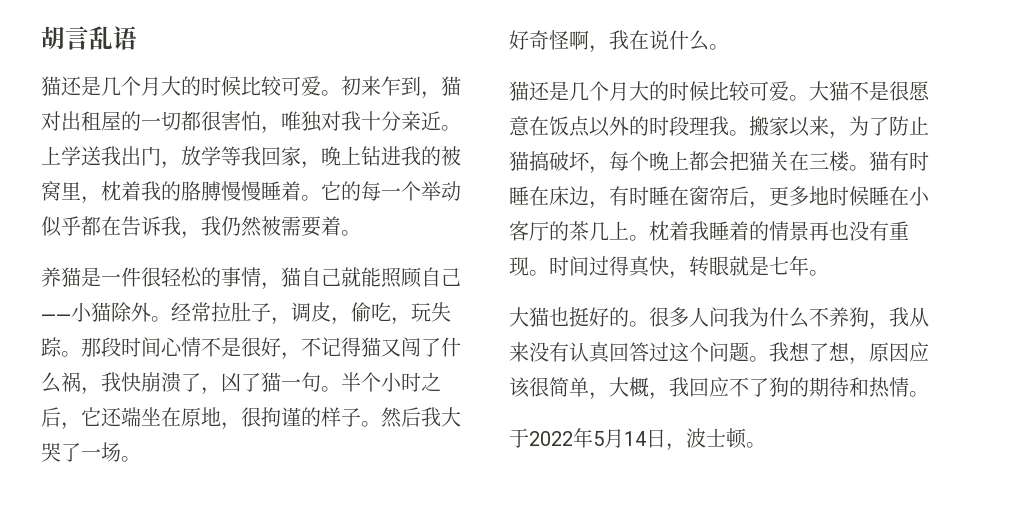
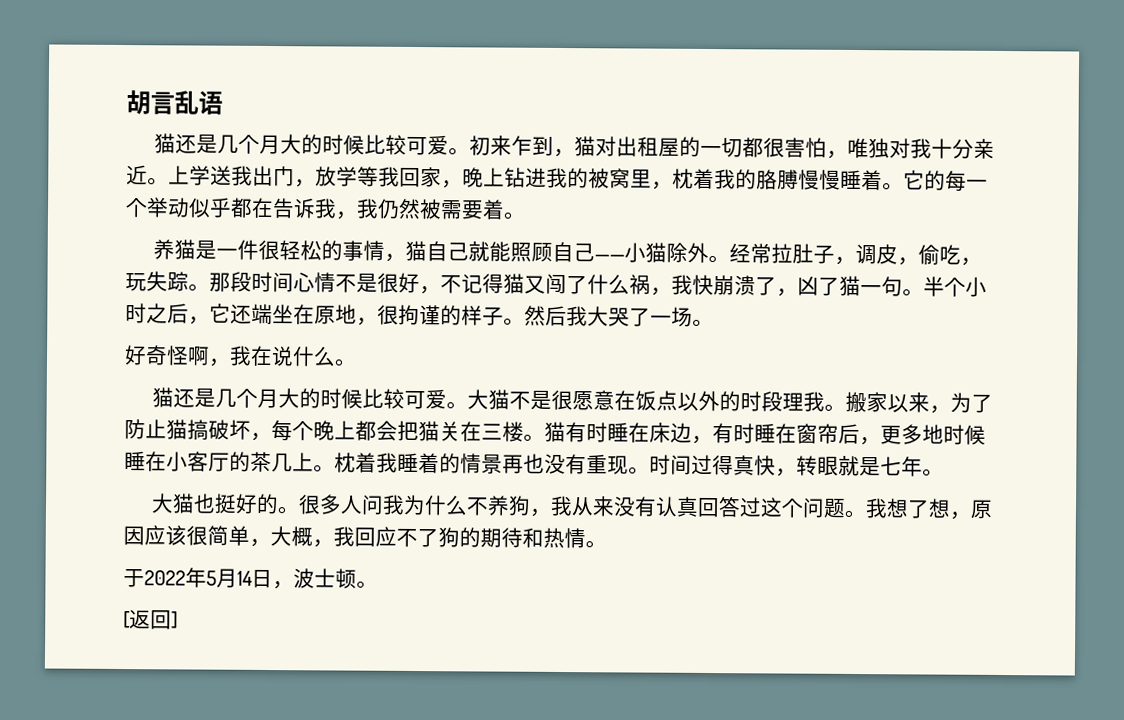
(766, 445) none -> [123,609,178,630] // [返回]

